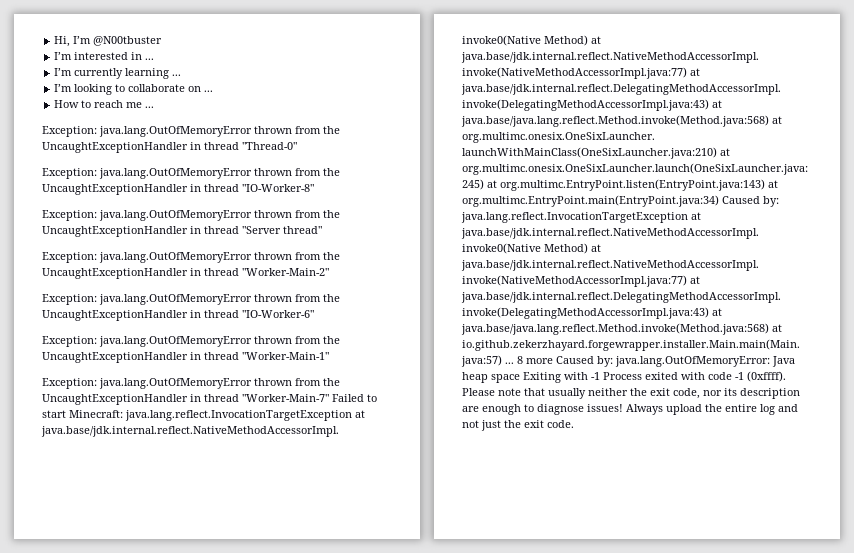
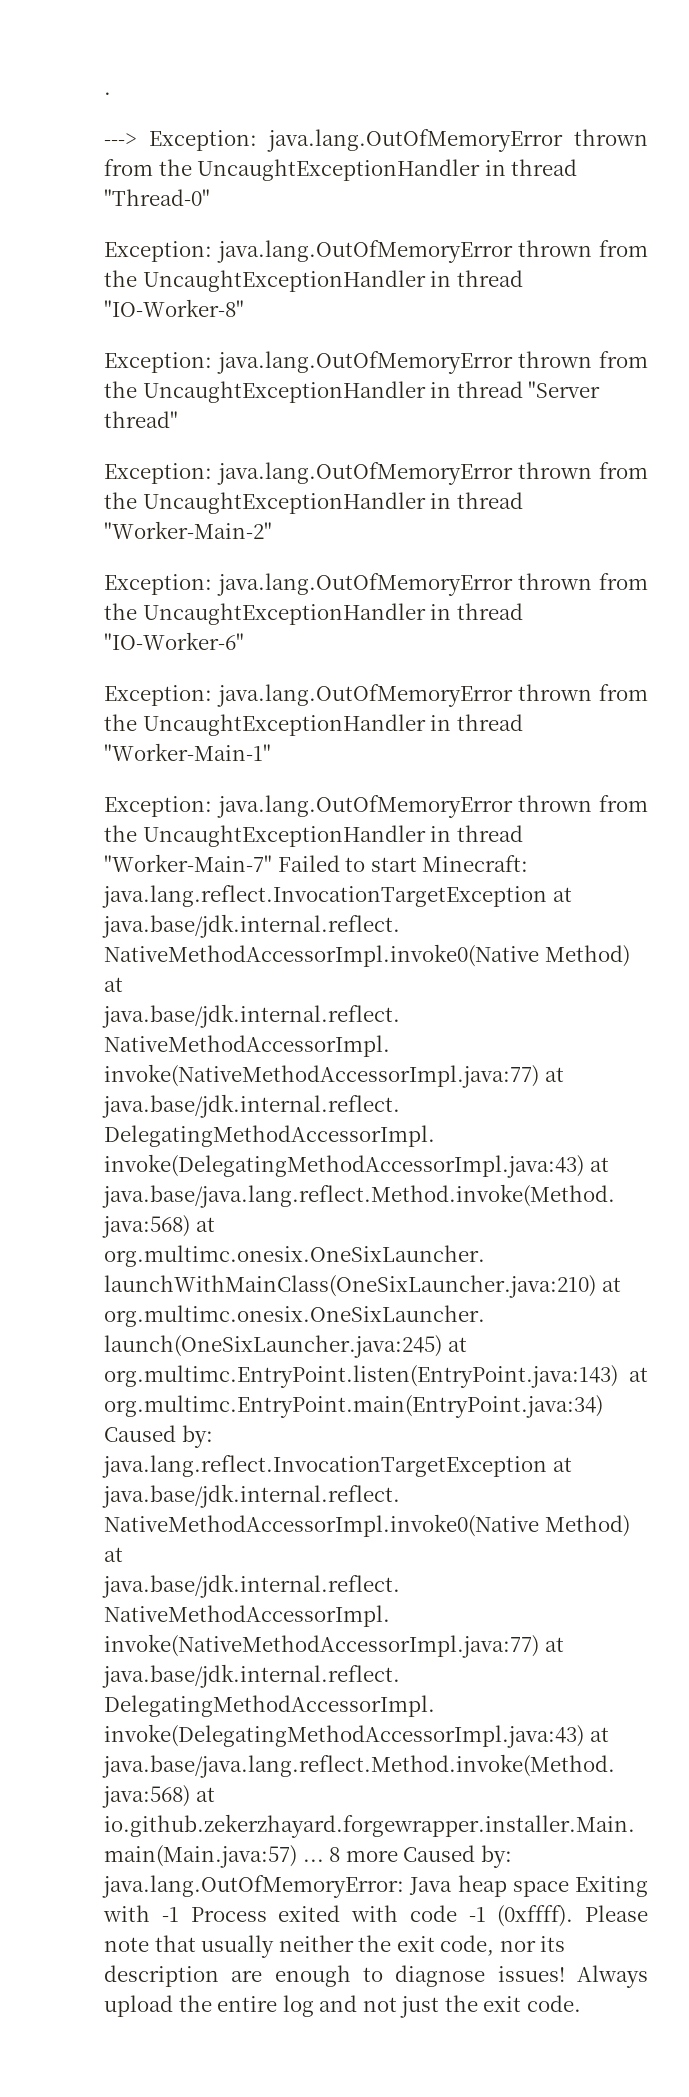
[54,36,163,47] [54,52,155,60] [54,68,182,79] [54,84,214,95] [54,100,155,108] Hi, I’m @N00tbuster // I’m interested in ... // I’m currently learning ... // I’m looking to collaborate on ... // How to reach me ... // -> [104,92,111,95] [104,133,137,146] . // --->

